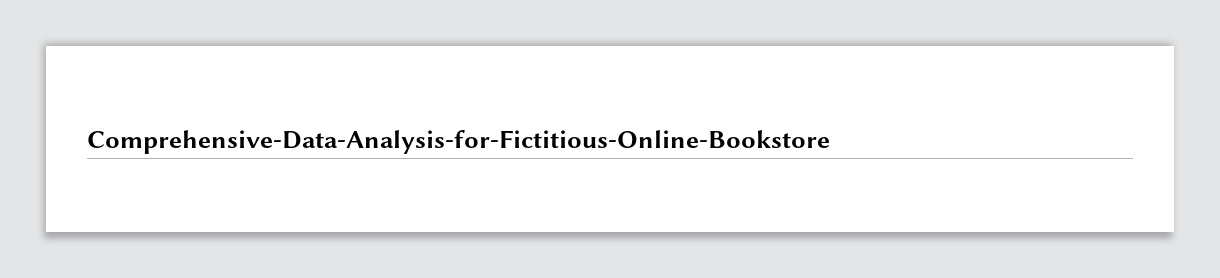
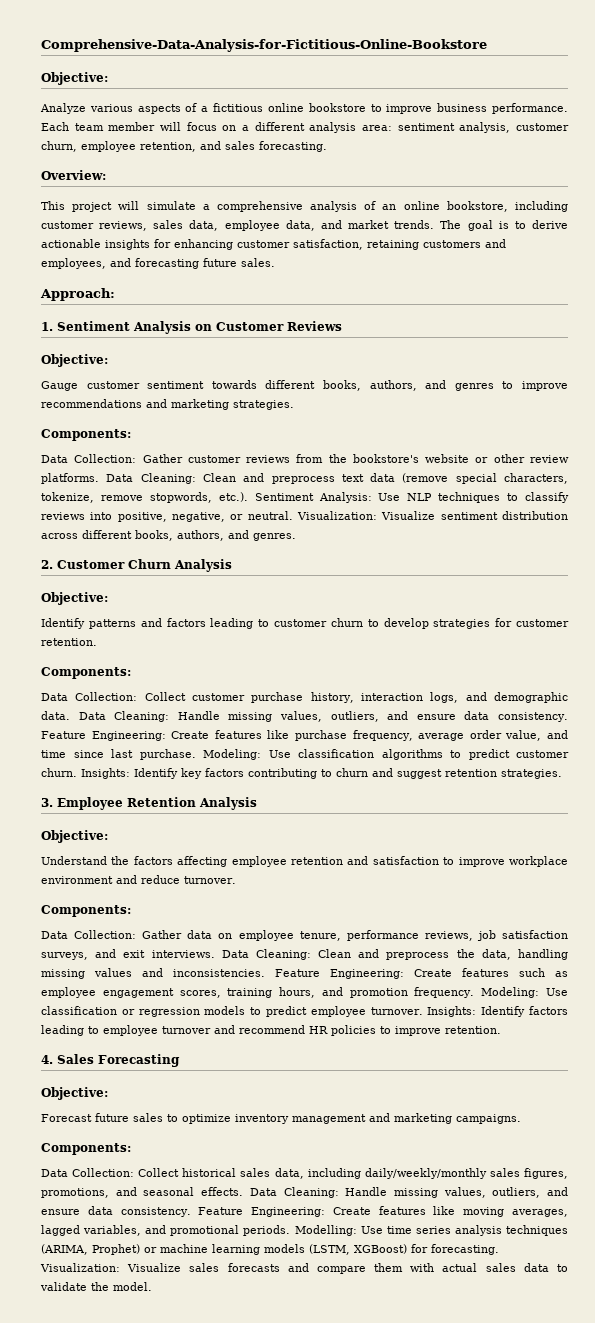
(830, 142) none -> [41,72,108,85] [40,103,568,114] [41,122,569,133] [41,141,327,152] [41,170,106,180] [41,201,568,212] [41,220,568,231] [41,239,506,250] [41,258,275,269] [40,288,115,301] [41,321,342,334] [41,354,108,367] [41,380,569,391] [41,399,294,410] [41,429,131,441] [41,454,569,463] [41,473,568,484] [41,492,569,503] [41,511,568,522] [41,530,296,541] [41,559,232,572] [41,592,108,605] [41,618,569,629] [41,638,97,646] [41,667,131,679] [41,692,569,703] [41,711,569,722] [41,730,568,741] [41,749,569,760] [41,768,562,779] [41,797,257,810] [41,830,108,843] [41,856,568,867] [41,875,236,884] [41,905,131,917] [41,930,568,941] [41,949,568,960] [41,968,568,979] [41,987,569,998] [41,1006,568,1017] [41,1025,501,1036] [41,1054,180,1067] [41,1087,108,1100] [41,1113,521,1124] [41,1143,131,1155] [41,1168,568,1179] [41,1187,568,1198] [41,1206,569,1217] [41,1225,569,1236] [41,1244,499,1255] [40,1263,568,1274] [40,1282,152,1291] // Objective: // Analyze various aspects of a fictitious online bookstore to improve business performance. Each team member will focus on a different analysis area: sentiment analysis, customer churn, employee retention, and sales forecasting. // Overview: // This project will simulate a comprehensive analysis of an online bookstore, including customer reviews, sales data, employee data, and market trends. The goal is to derive actionable insights for enhancing customer satisfaction, retaining customers and employees, and forecasting future sales. // Approach: // 1. Sentiment Analysis on Customer Reviews // Objective: // Gauge customer sentiment towards different books, authors, and genres to improve recommendations and marketing strategies. // Components: // Data Collection: Gather customer reviews from the bookstore's website or other review platforms. Data Cleaning: Clean and preprocess text data (remove special characters, tokenize, remove stopwords, etc.). Sentiment Analysis: Use NLP techniques to classify reviews into positive, negative, or neutral. Visualization: Visualize sentiment distribution across different books, authors, and genres. // 2. Customer Churn Analysis // Objective: // Identify patterns and factors leading to customer churn to develop strategies for customer retention. // Components: // Data Collection: Collect customer purchase history, interaction logs, and demographic data. Data Cleaning: Handle missing values, outliers, and ensure data consistency. Feature Engineering: Create features like purchase frequency, average order value, and time since last purchase. Modeling: Use classification algorithms to predict customer churn. Insights: Identify key factors contributing to churn and suggest retention strategies. // 3. Employee Retention Analysis // Objective: // Understand the factors affecting employee retention and satisfaction to improve workplace environment and reduce turnover. // Components: // Data Collection: Gather data on employee tenure, performance reviews, job satisfaction surveys, and exit interviews. Data Cleaning: Clean and preprocess the data, handling missing values and inconsistencies. Feature Engineering: Create features such as employee engagement scores, training hours, and promotion frequency. Modeling: Use classification or regression models to predict employee turnover. Insights: Identify factors leading to employee turnover and recommend HR policies to improve retention. // 4. Sales Forecasting // Objective: // Forecast future sales to optimize inventory management and marketing campaigns. // Components: // Data Collection: Collect historical sales data, including daily/weekly/monthly sales figures, promotions, and seasonal effects. Data Cleaning: Handle missing values, outliers, and ensure data consistency. Feature Engineering: Create features like moving averages, lagged variables, and promotional periods. Modelling: Use time series analysis techniques (ARIMA, Prophet) or machine learning models (LSTM, XGBoost) for forecasting. Visualization: Visualize sales forecasts and compare them with actual sales data to validate the model.

